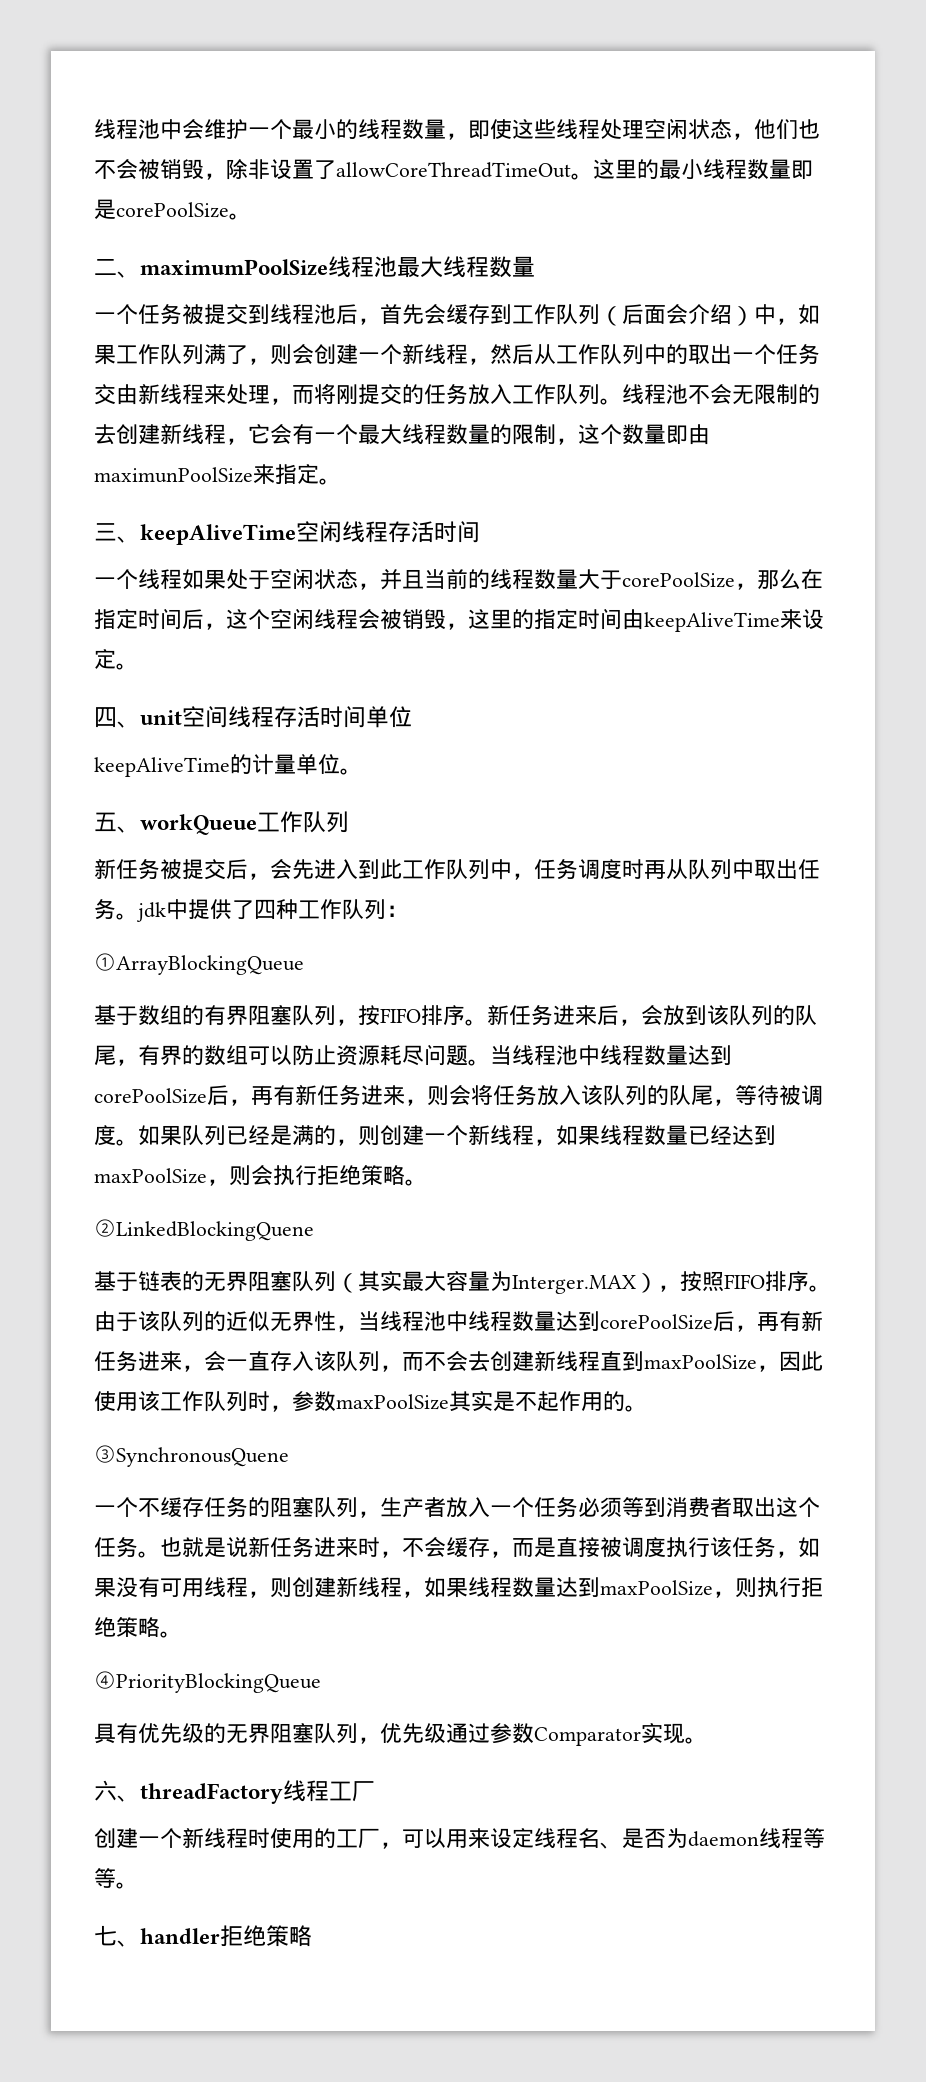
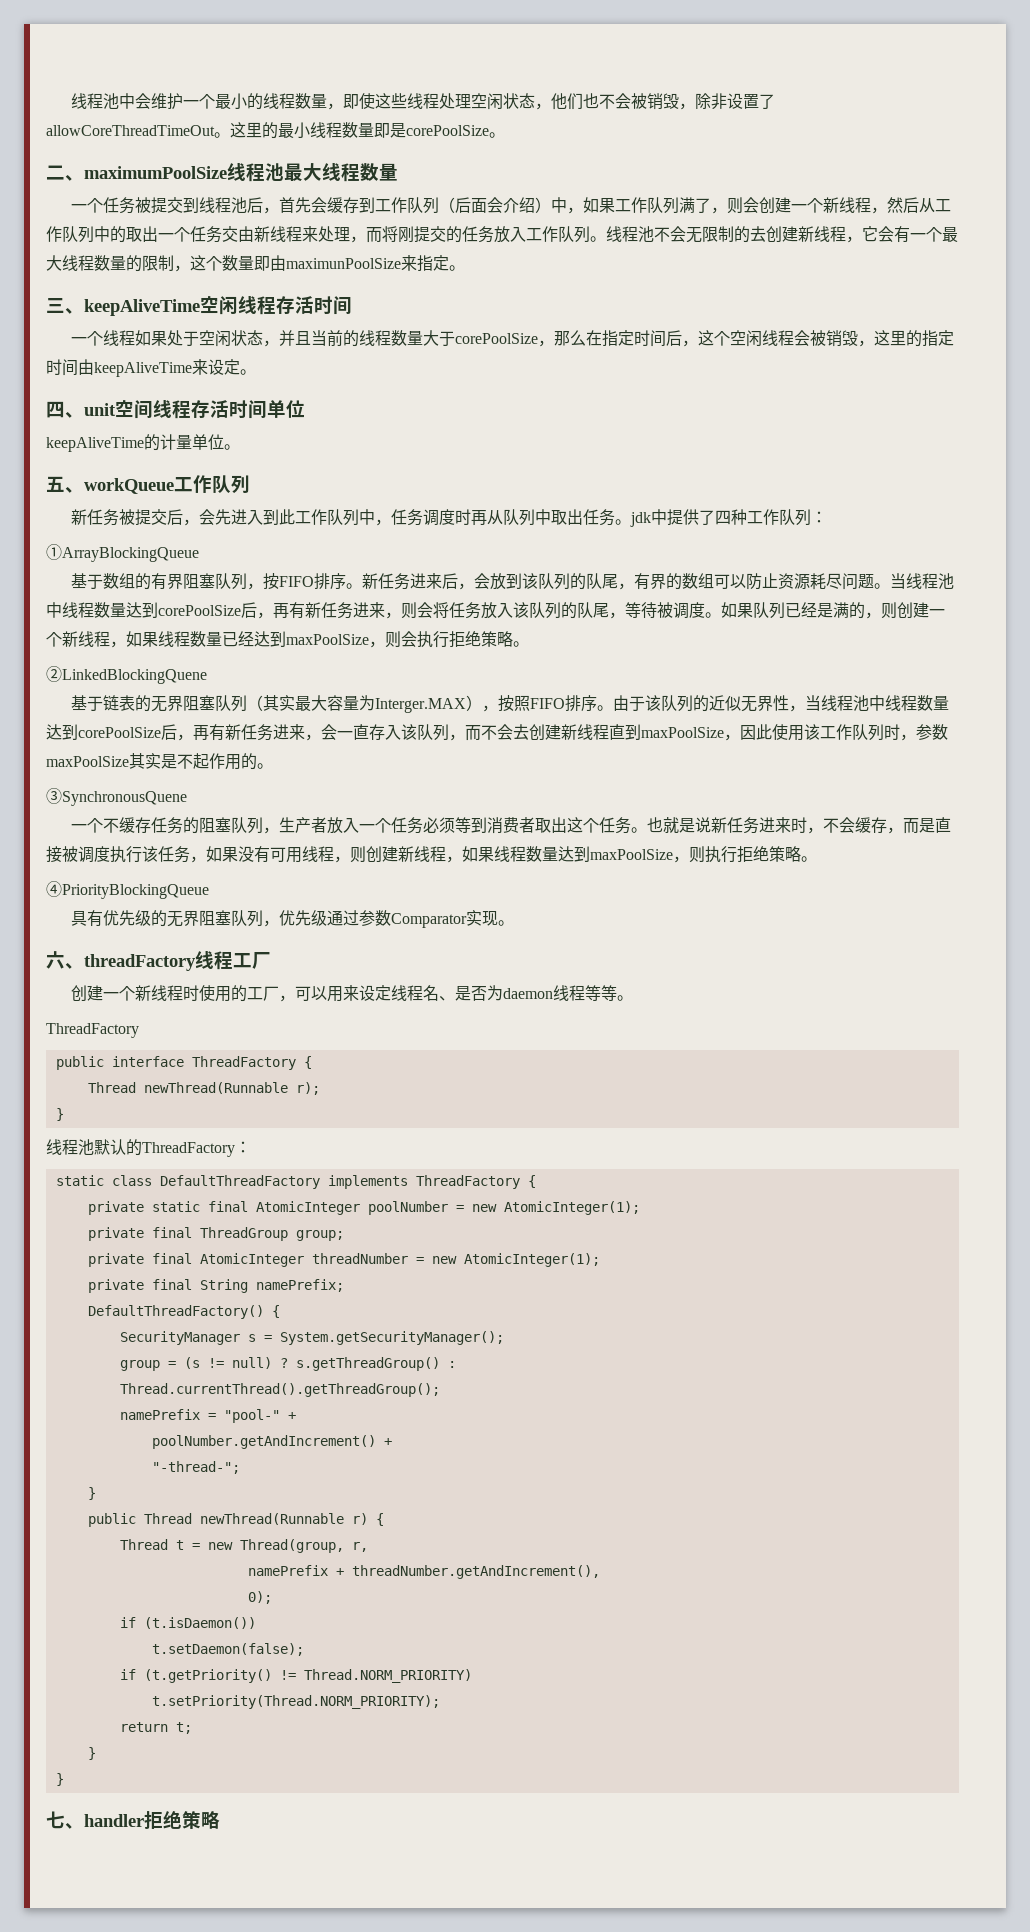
(138, 1885) none -> [46,1023,139,1038] [55,1056,312,1070] [87,1082,320,1095] [55,1108,64,1121] [46,1139,251,1157] [55,1175,536,1189] [87,1201,640,1215] [87,1227,344,1241] [87,1253,600,1267] [87,1279,344,1293] [87,1305,280,1319] [119,1331,504,1345] [119,1357,456,1371] [119,1383,440,1397] [119,1409,296,1423] [151,1435,392,1449] [151,1461,240,1474] [87,1487,96,1500] [87,1513,384,1527] [119,1539,368,1553] [247,1565,600,1579] [247,1591,272,1604] [119,1617,256,1629] [151,1643,304,1656] [119,1669,472,1683] [151,1695,440,1709] [119,1722,192,1734] [87,1747,96,1760] [55,1773,64,1786] // ThreadFactory // public interface ThreadFactory { // Thread newThread(Runnable r); // } // 线程池默认的ThreadFactory： // static class DefaultThreadFactory implements ThreadFactory { // private static final AtomicInteger poolNumber = new AtomicInteger(1); // private final ThreadGroup group; // private final AtomicInteger threadNumber = new AtomicInteger(1); // private final String namePrefix; // DefaultThreadFactory() { // SecurityManager s = System.getSecurityManager(); // group = (s != null) ? s.getThreadGroup() : // Thread.currentThread().getThreadGroup(); // namePrefix = "pool-" + // poolNumber.getAndIncrement() + // "-thread-"; // } // public Thread newThread(Runnable r) { // Thread t = new Thread(group, r, // namePrefix + threadNumber.getAndIncrement(), // 0); // if (t.isDaemon()) // t.setDaemon(false); // if (t.getPriority() != Thread.NORM_PRIORITY) // t.setPriority(Thread.NORM_PRIORITY); // return t; // } // }

